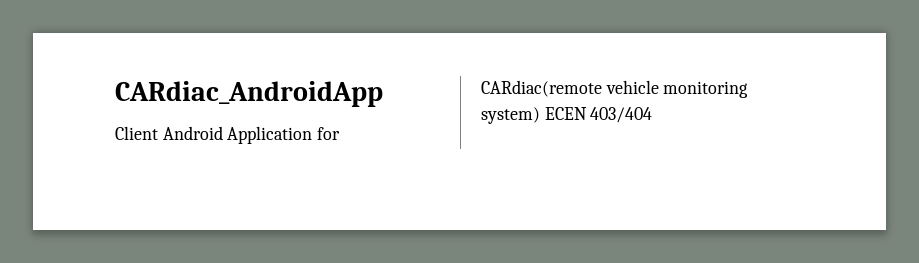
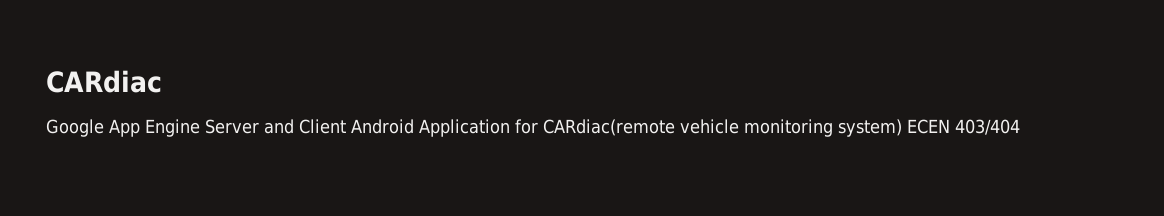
[115,81,383,107] CARdiac_AndroidApp // -> [46,70,162,93] [46,119,294,137] CARdiac // Google App Engine Server and

